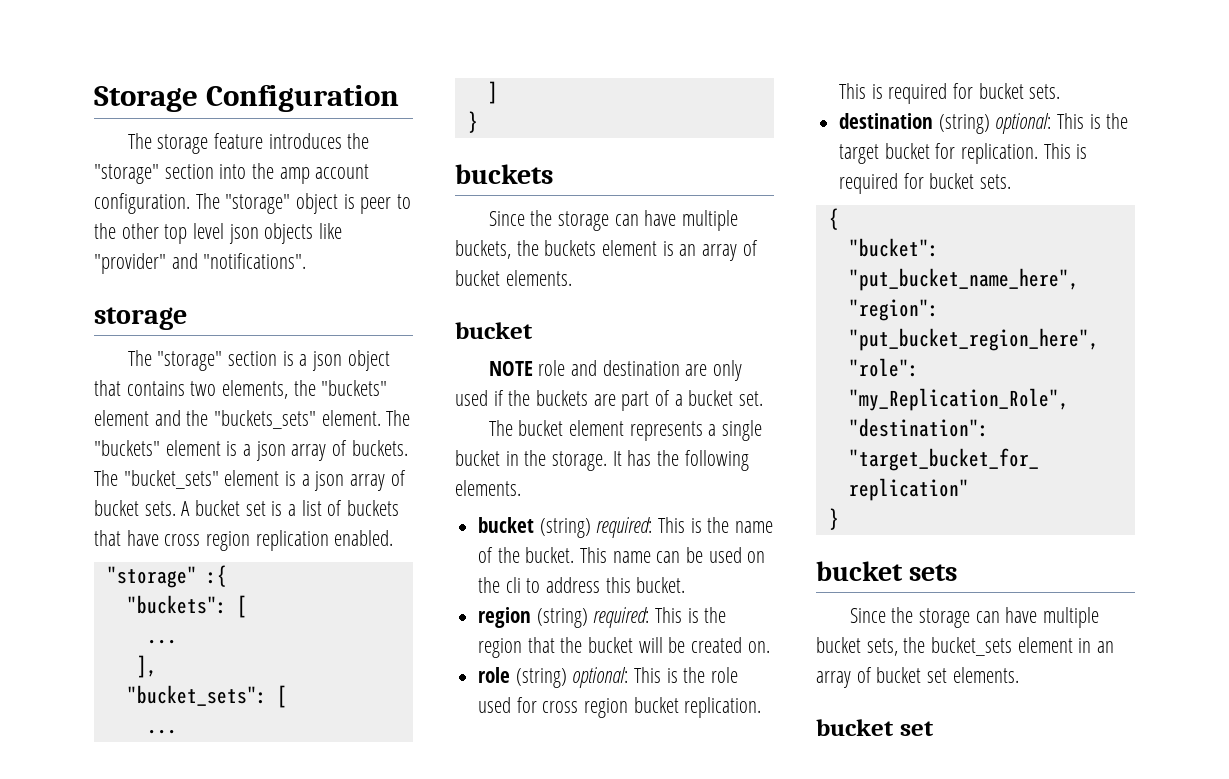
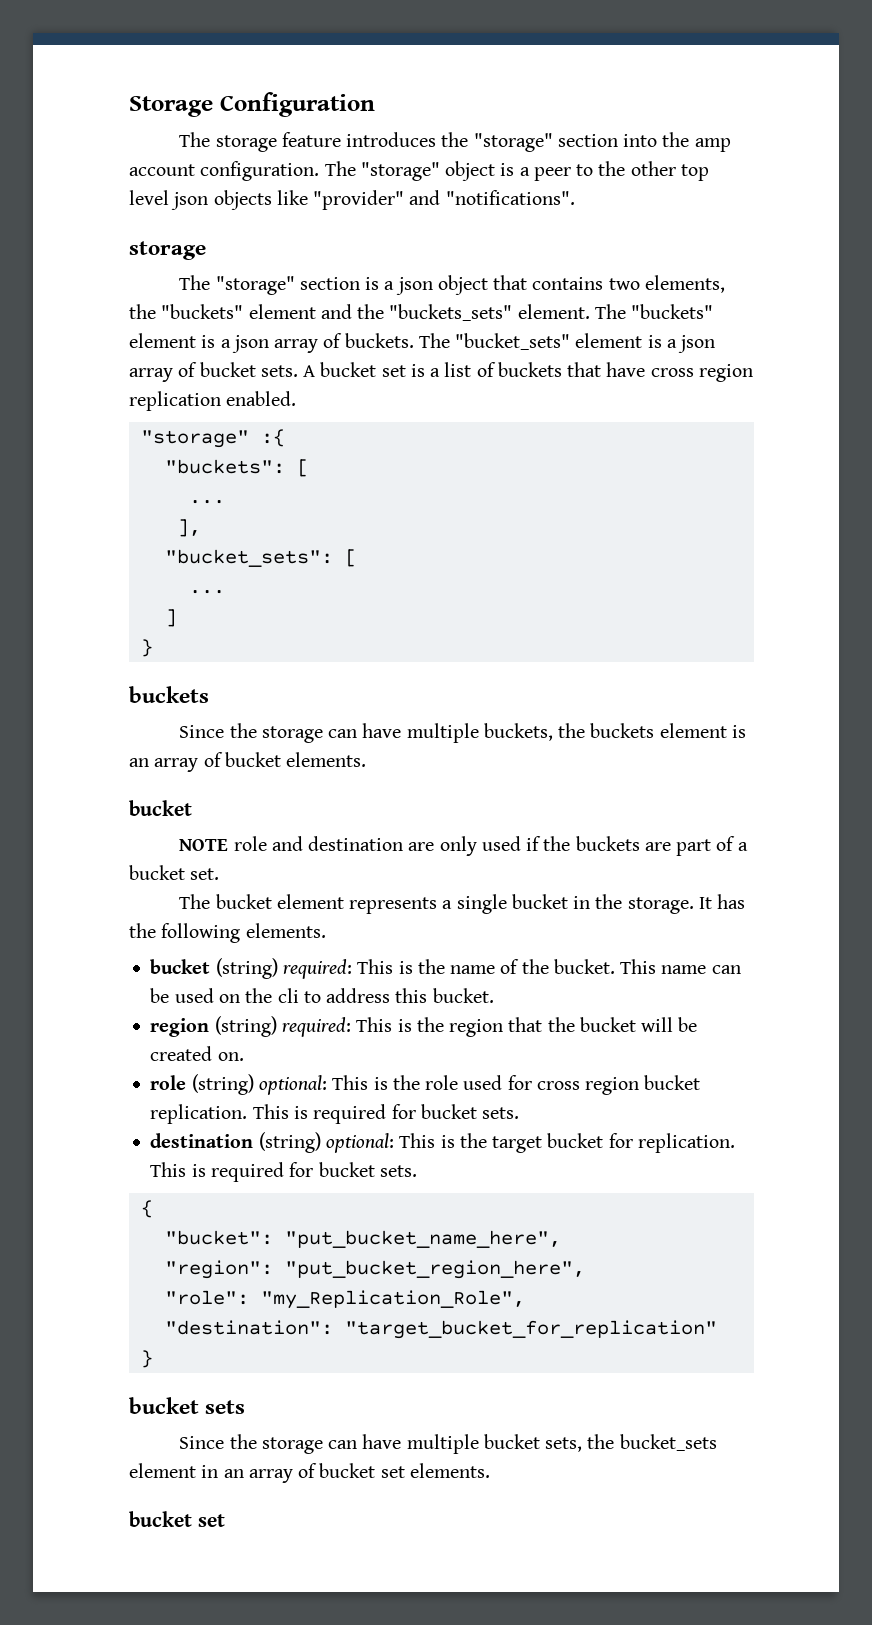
(355, 201) none -> [519,167,530,176] a

